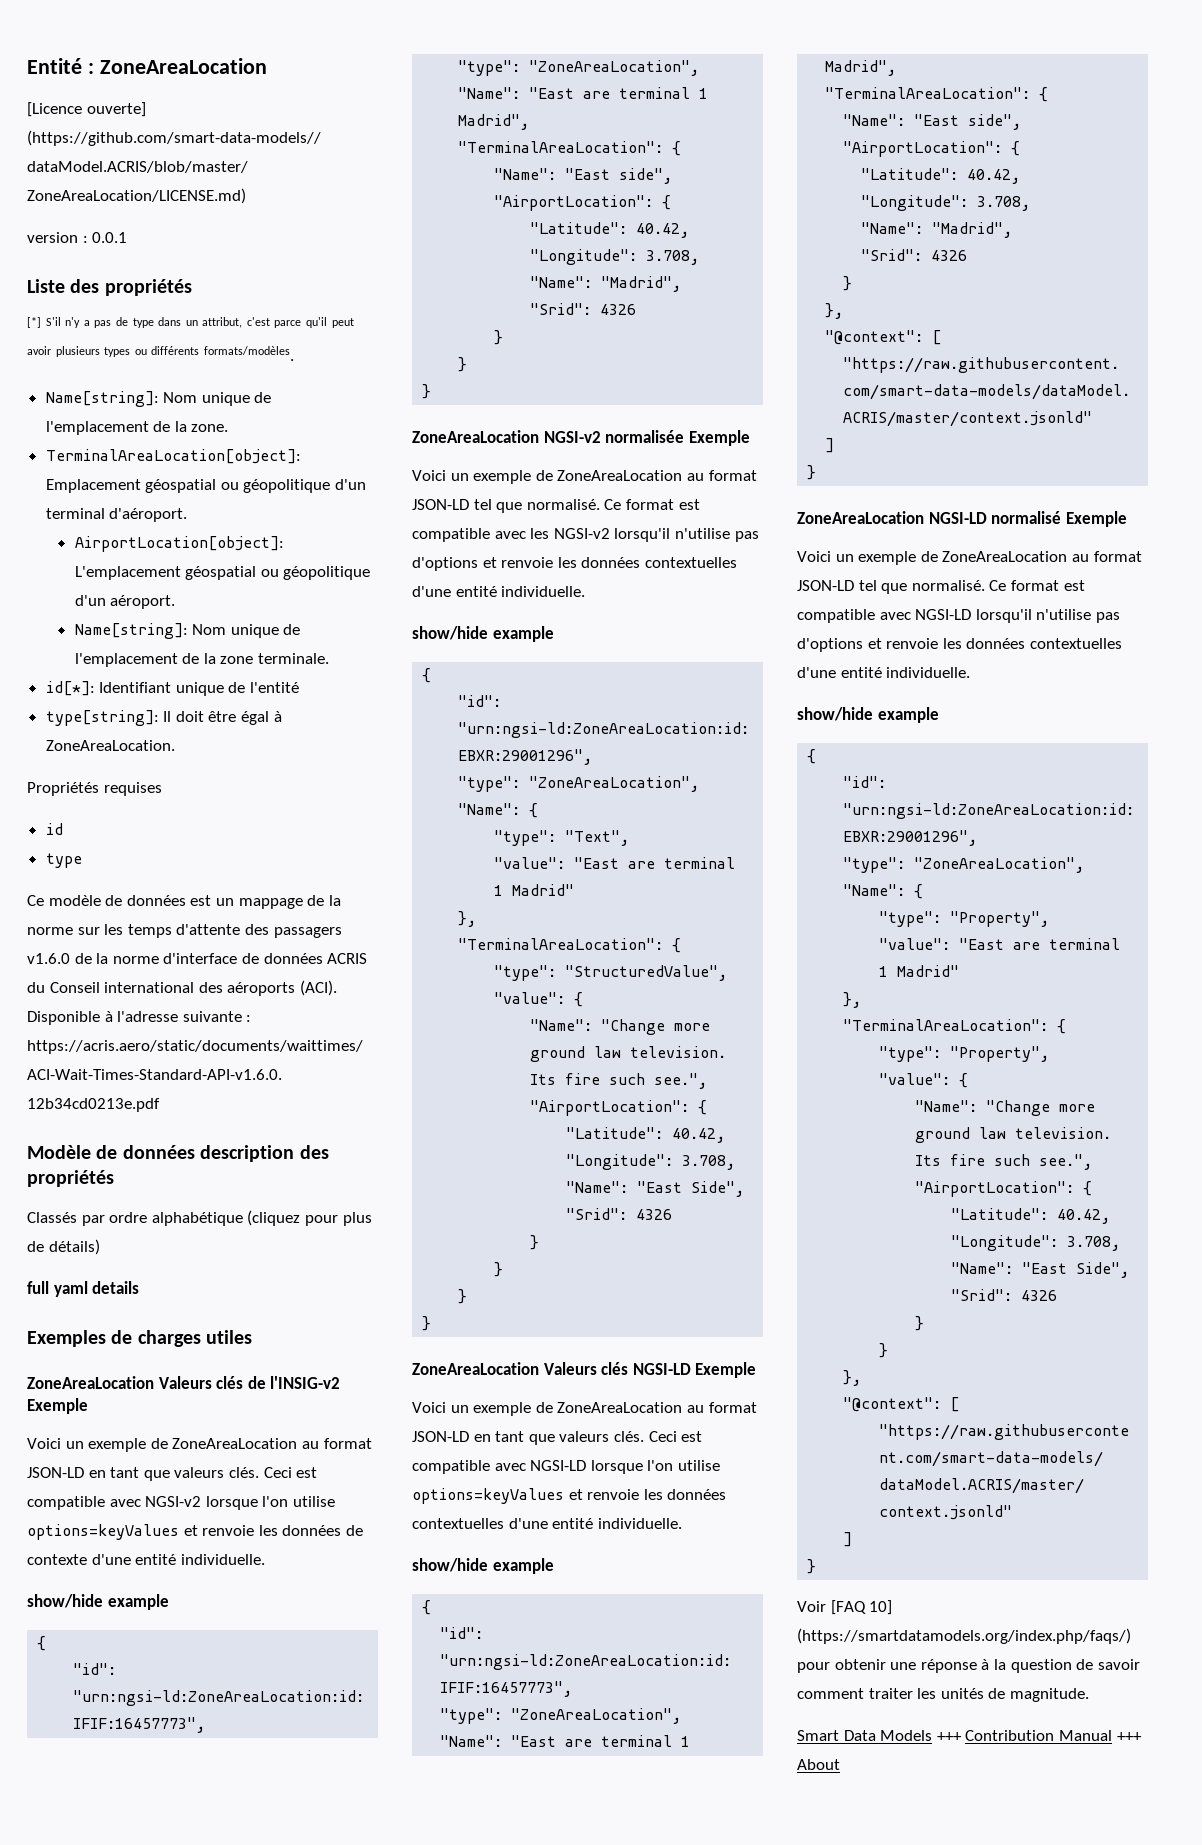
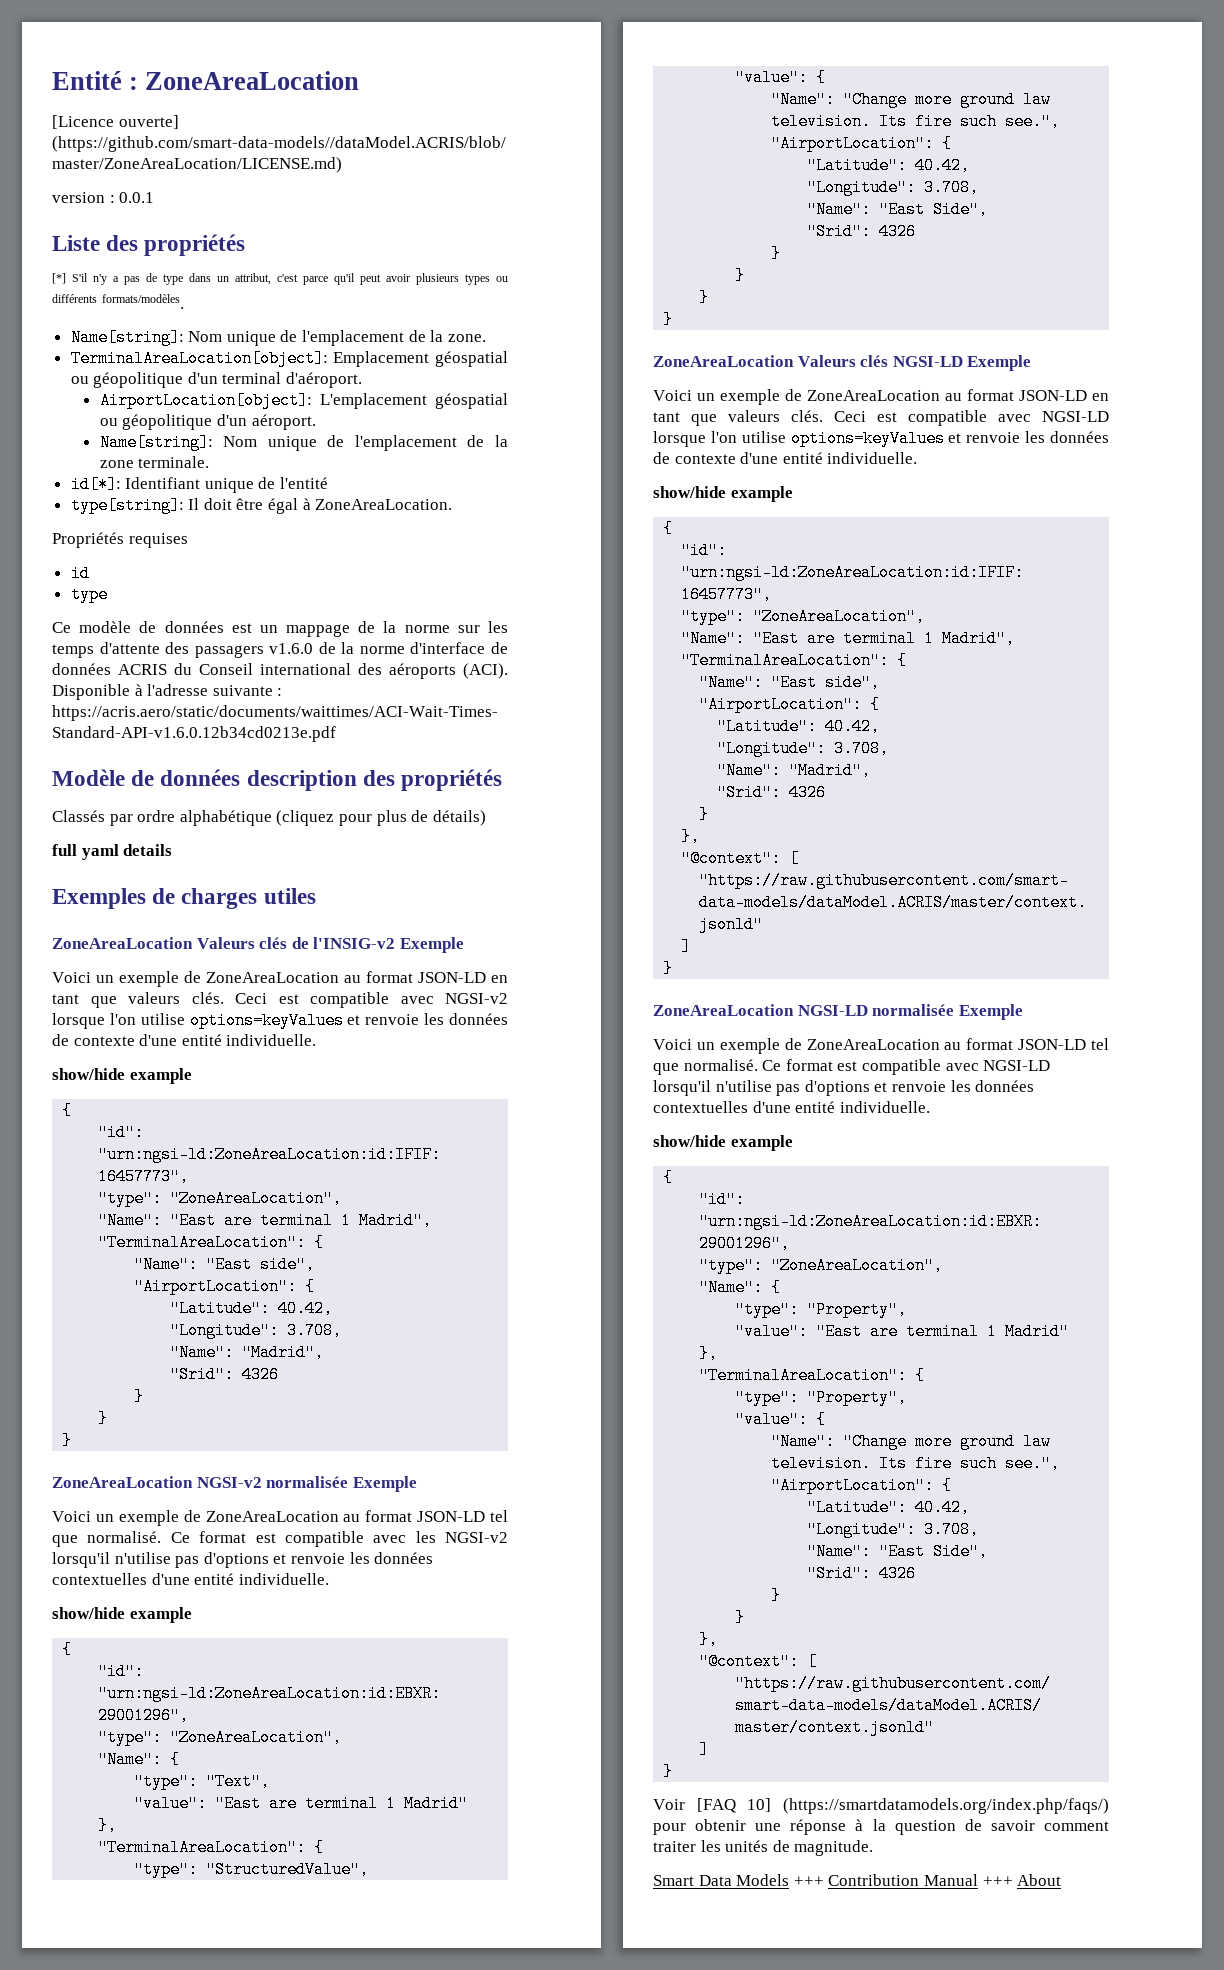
[412,1518,504,1529] contextuelles -> [653,452,736,464] de contexte
[991,511,1062,524] normalisé -> [872,1004,955,1016] normalisée

